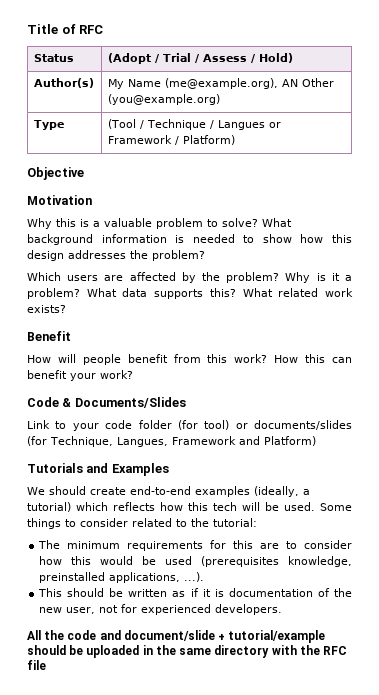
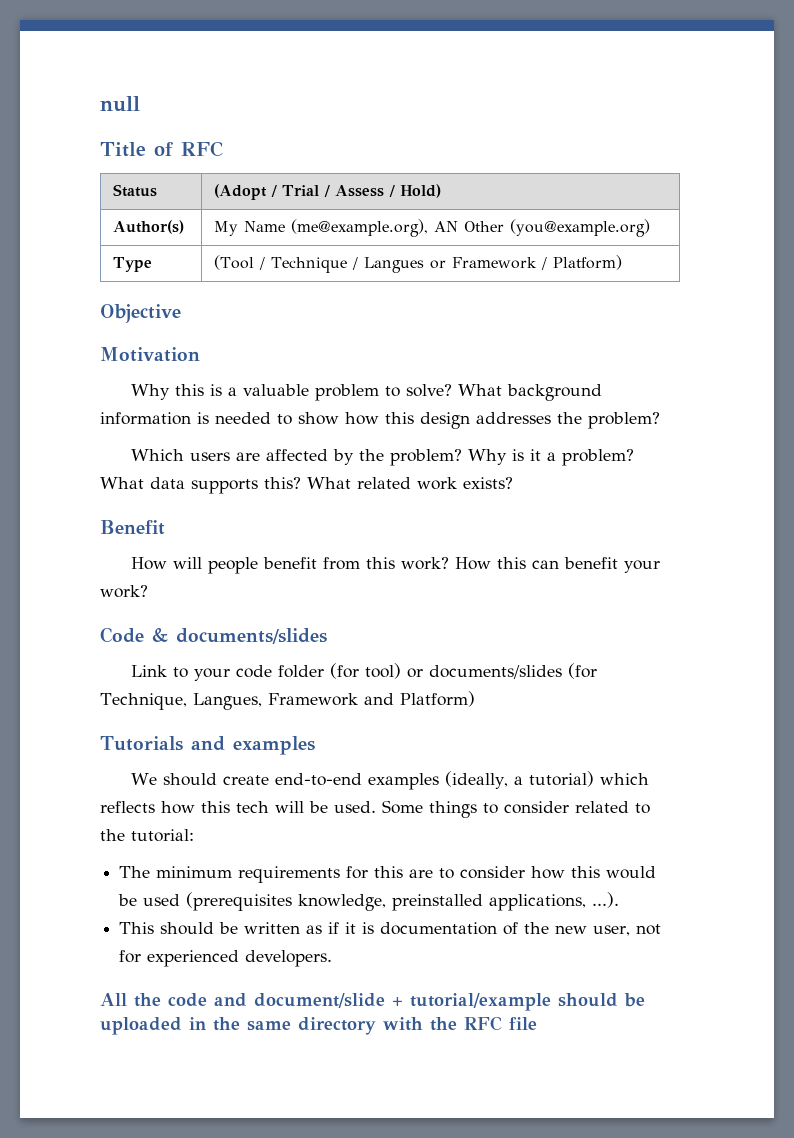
(27, 29) none -> [100,96,140,112] null //
[74,397,186,408] Documents/Slides -> [176,628,327,644] documents/slides
[111,463,169,476] Examples -> [232,736,315,755] examples

